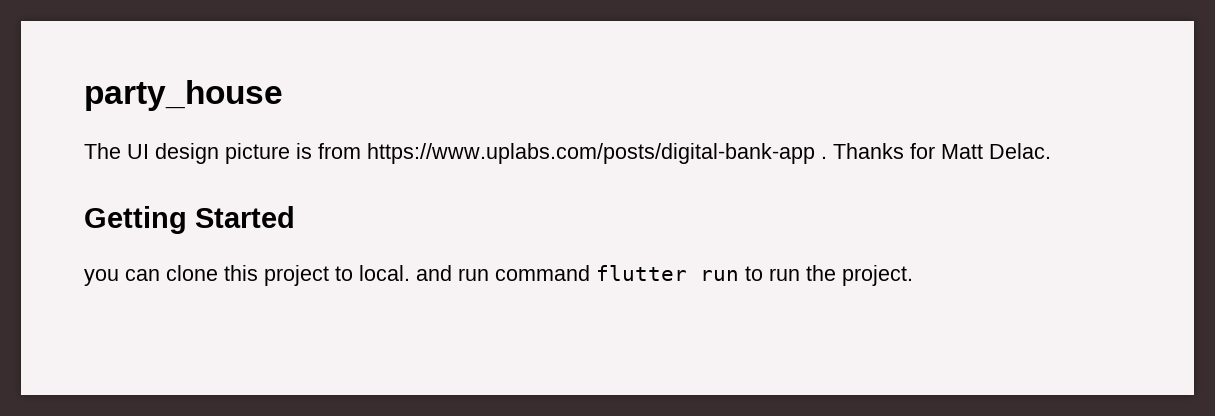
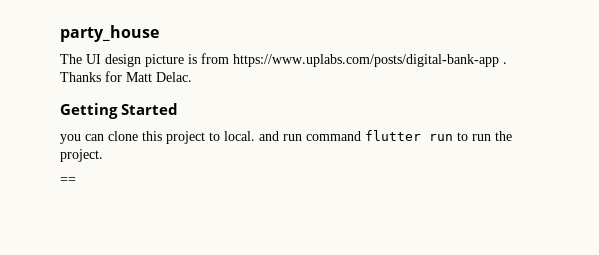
(913, 275) none -> [60,177,76,184] // ==

